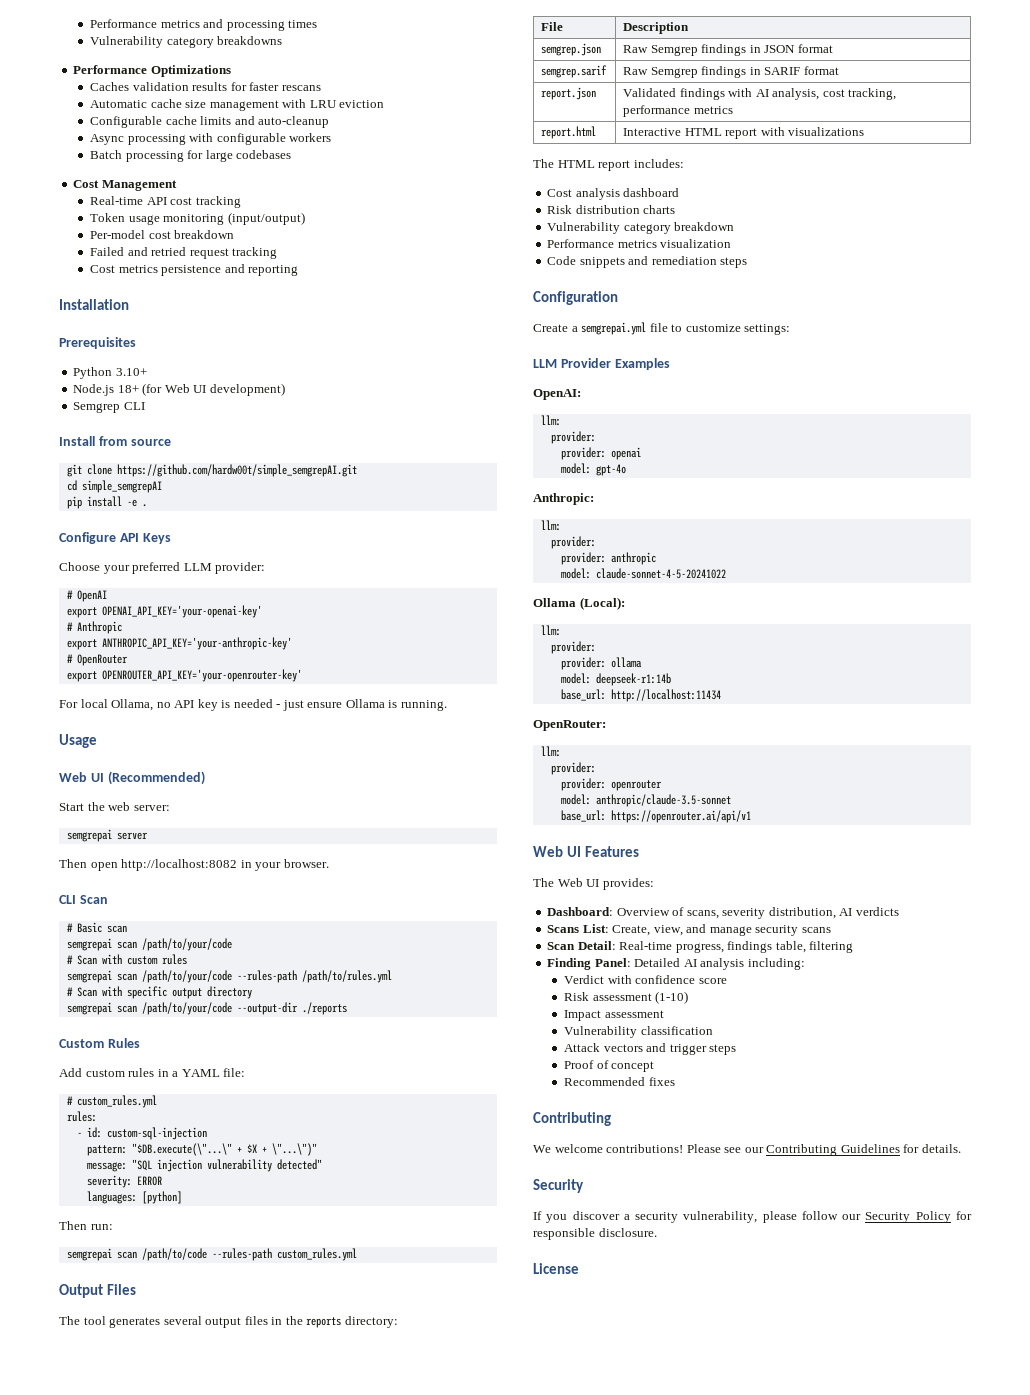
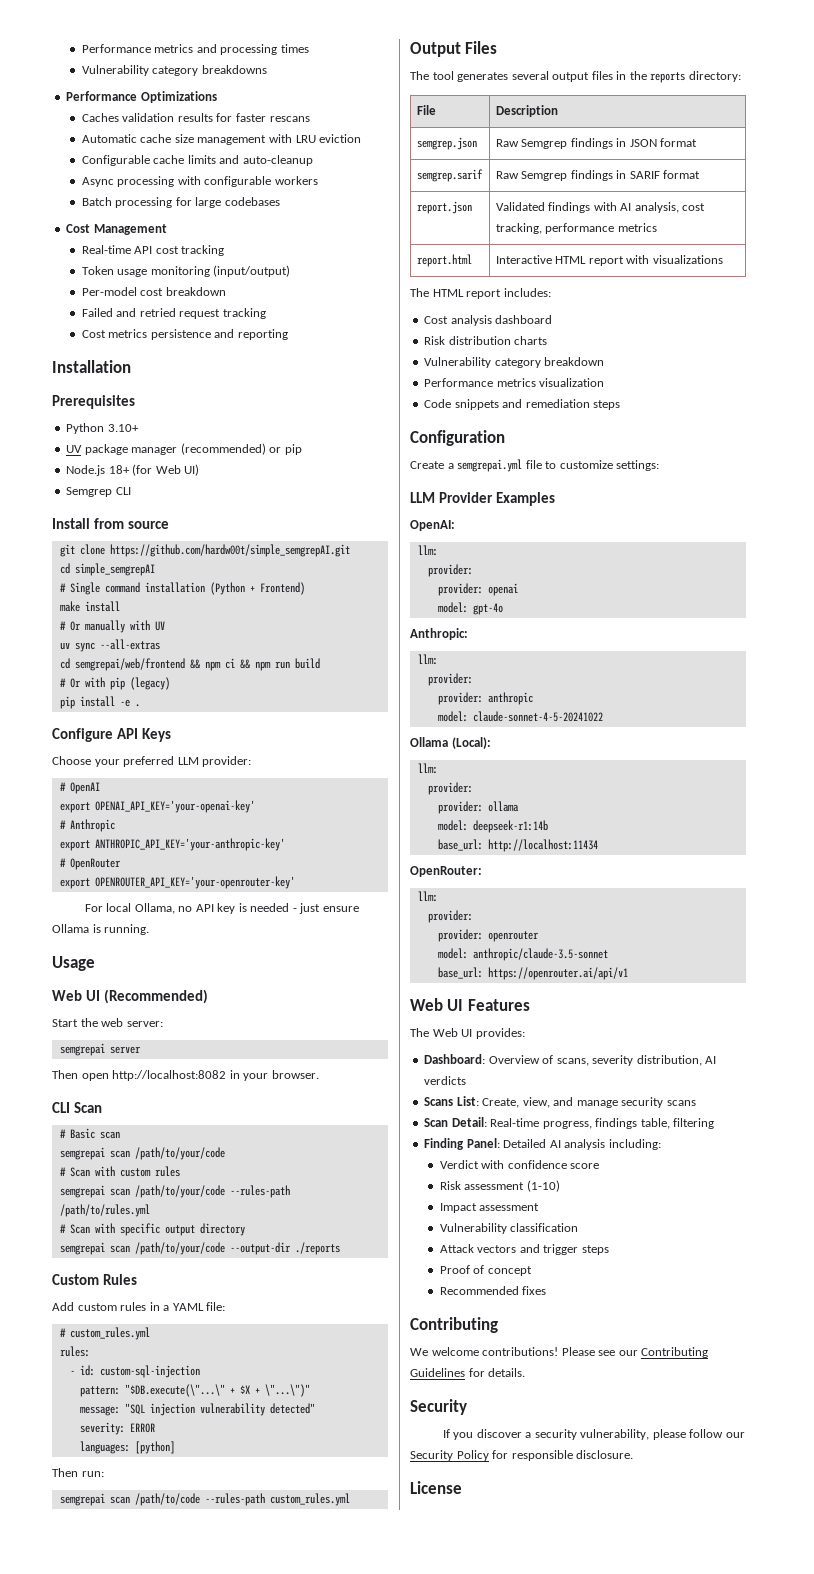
(147, 372) none -> [66,443,302,455] // UV package manager (recommended) or pip
[193,383,285,396] UI development) -> [184,464,200,476] UI)
(162, 486) none -> [59,582,305,595] [59,601,120,612] [59,620,165,633] [59,639,160,652] [59,658,320,671] [59,677,170,690] // # Single command installation (Python + Frontend) // make install // # Or manually with UV // uv sync --all-extras // cd semgrepai/web/frontend && npm ci && npm run build // # Or with pip (legacy)

